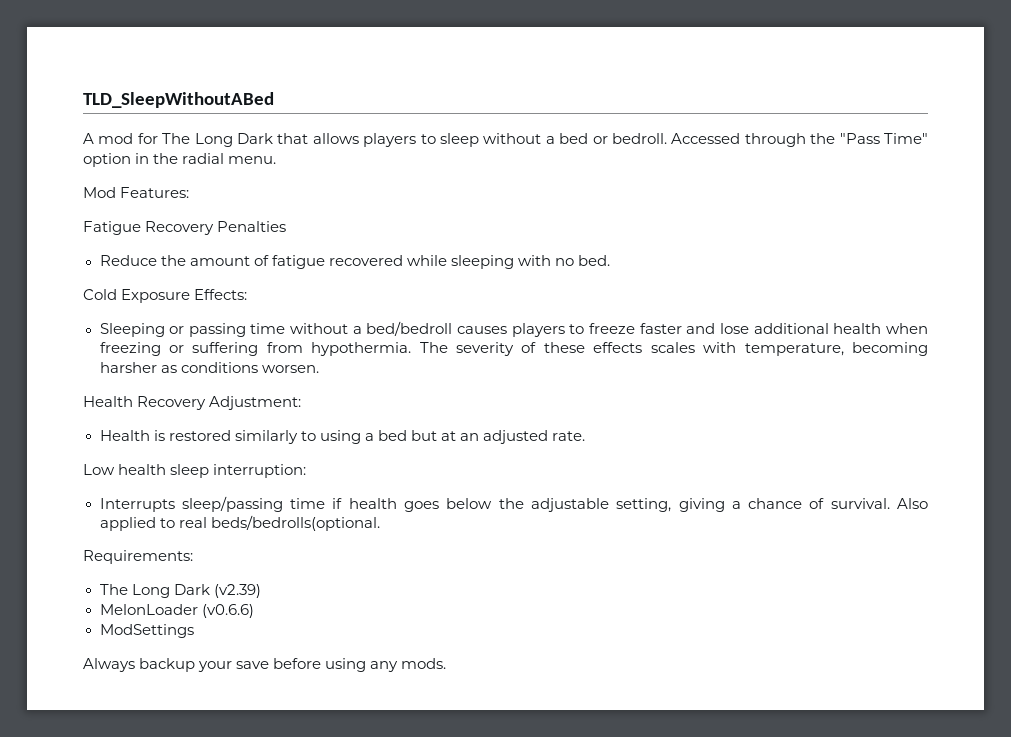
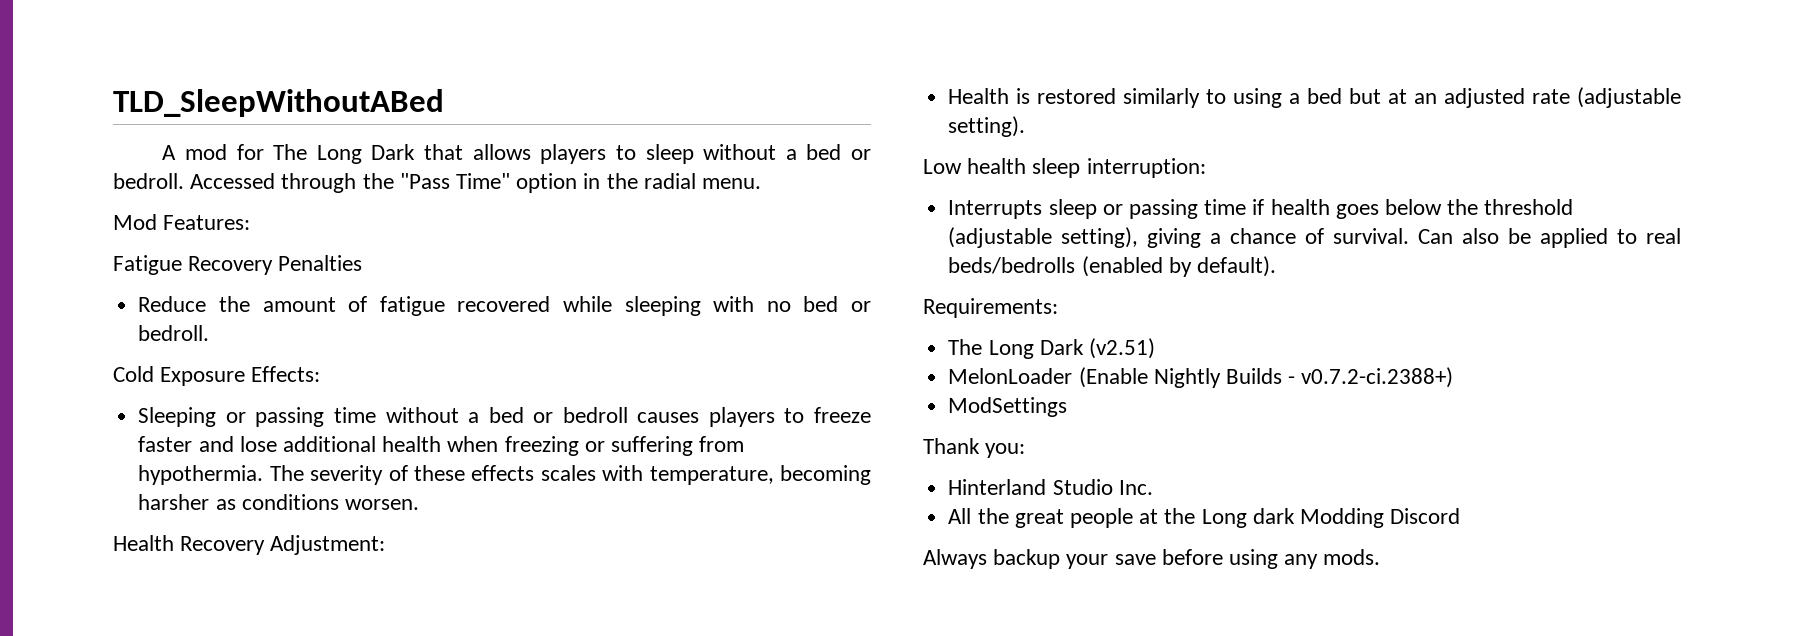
[578,255,610,266] bed. -> [803,296,872,312] [138,325,210,341] bed or bedroll.
[366,321,453,336] bed/bedroll -> [488,407,628,423] bed or bedroll
[552,431,586,441] rate. -> [1532,87,1681,108] [948,116,1026,137] rate (adjustable setting).
[181,496,283,512] sleep/passing -> [1048,199,1198,219] sleep or passing
[530,498,672,512] adjustable setting, -> [1484,199,1574,215] [948,227,1139,248] threshold (adjustable setting),
[896,498,928,509] [99,515,380,531] Also applied to real beds/bedrolls(optional. -> [1418,228,1682,248] [948,256,1276,277] Can also be applied to real beds/bedrolls (enabled by default).
[213,584,261,598] (v2.39) -> [1088,338,1155,359] (v2.51)
[201,604,254,618] [99,624,194,638] (v0.6.6) // ModSettings -> [1078,367,1454,388] [948,397,1068,417] [923,438,1026,458] [948,479,1153,495] [948,508,1461,528] (Enable Nightly Builds - v0.7.2-ci.2388+) // ModSettings // Thank you: // Hinterland Studio Inc. // All the great people at the Long dark Modding Discord

